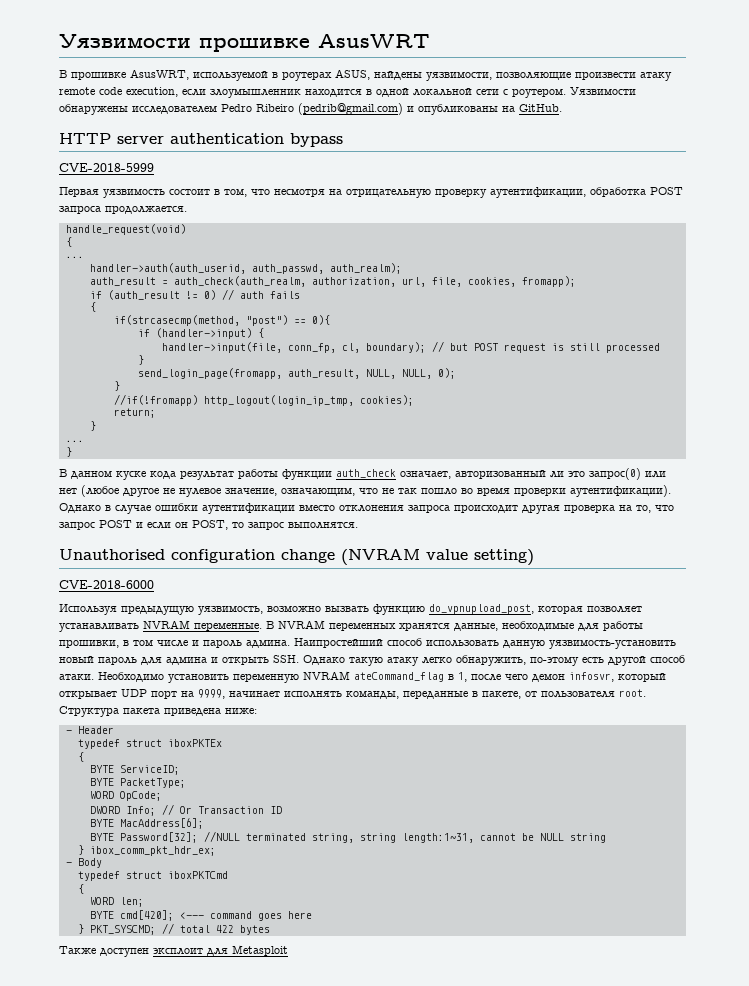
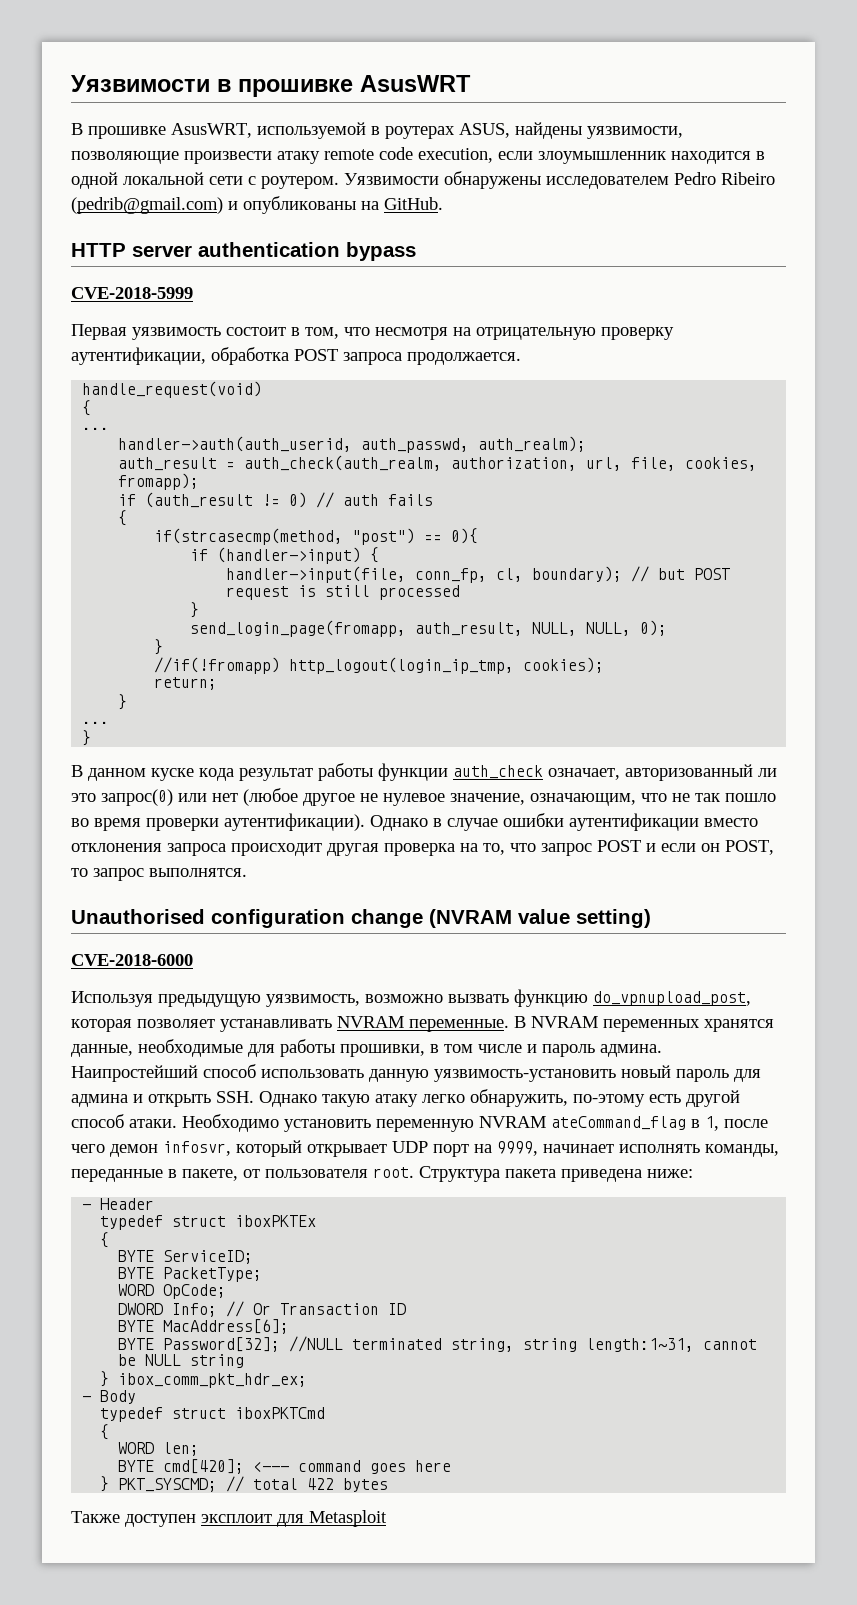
[59,34,191,48] Уязвимости -> [71,75,231,92] Уязвимости в

